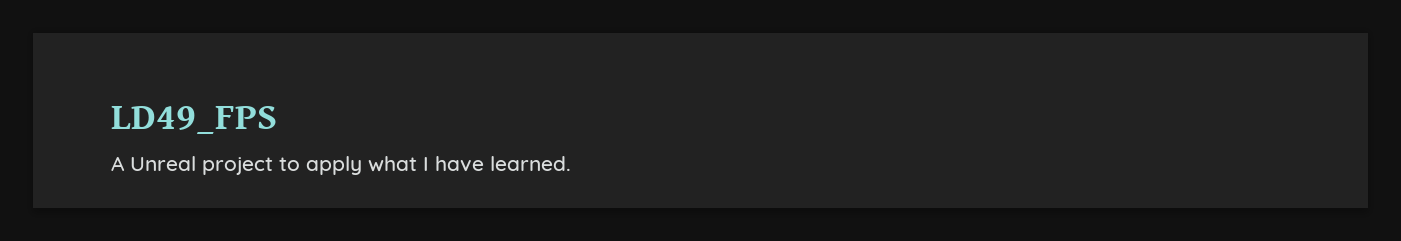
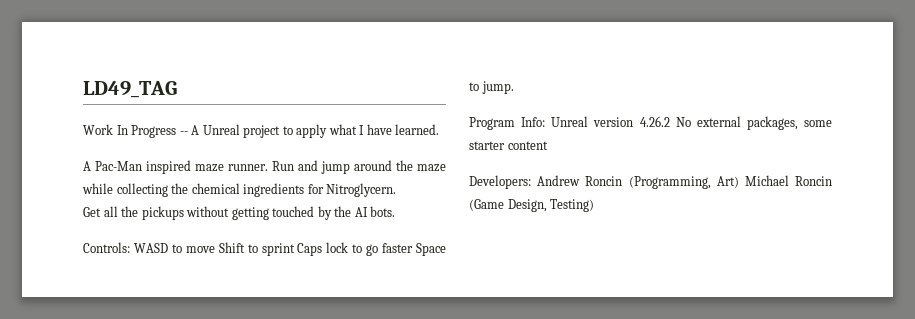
[111,106,277,134] LD49_FPS // -> [83,81,177,98] [83,124,188,138] LD49_TAG // Work In Progress --
(571, 163) none -> [83,160,446,174] [82,183,397,197] [83,206,396,220] [83,242,446,256] [469,81,514,94] [469,116,832,130] [469,141,548,150] [469,175,832,189] [469,199,595,212] // A Pac-Man inspired maze runner. Run and jump around the maze while collecting the chemical ingredients for Nitroglycern. // Get all the pickups without getting touched by the AI bots. // Controls: WASD to move Shift to sprint Caps lock to go faster Space to jump. // Program Info: Unreal version 4.26.2 No external packages, some starter content // Developers: Andrew Roncin (Programming, Art) Michael Roncin (Game Design, Testing)

